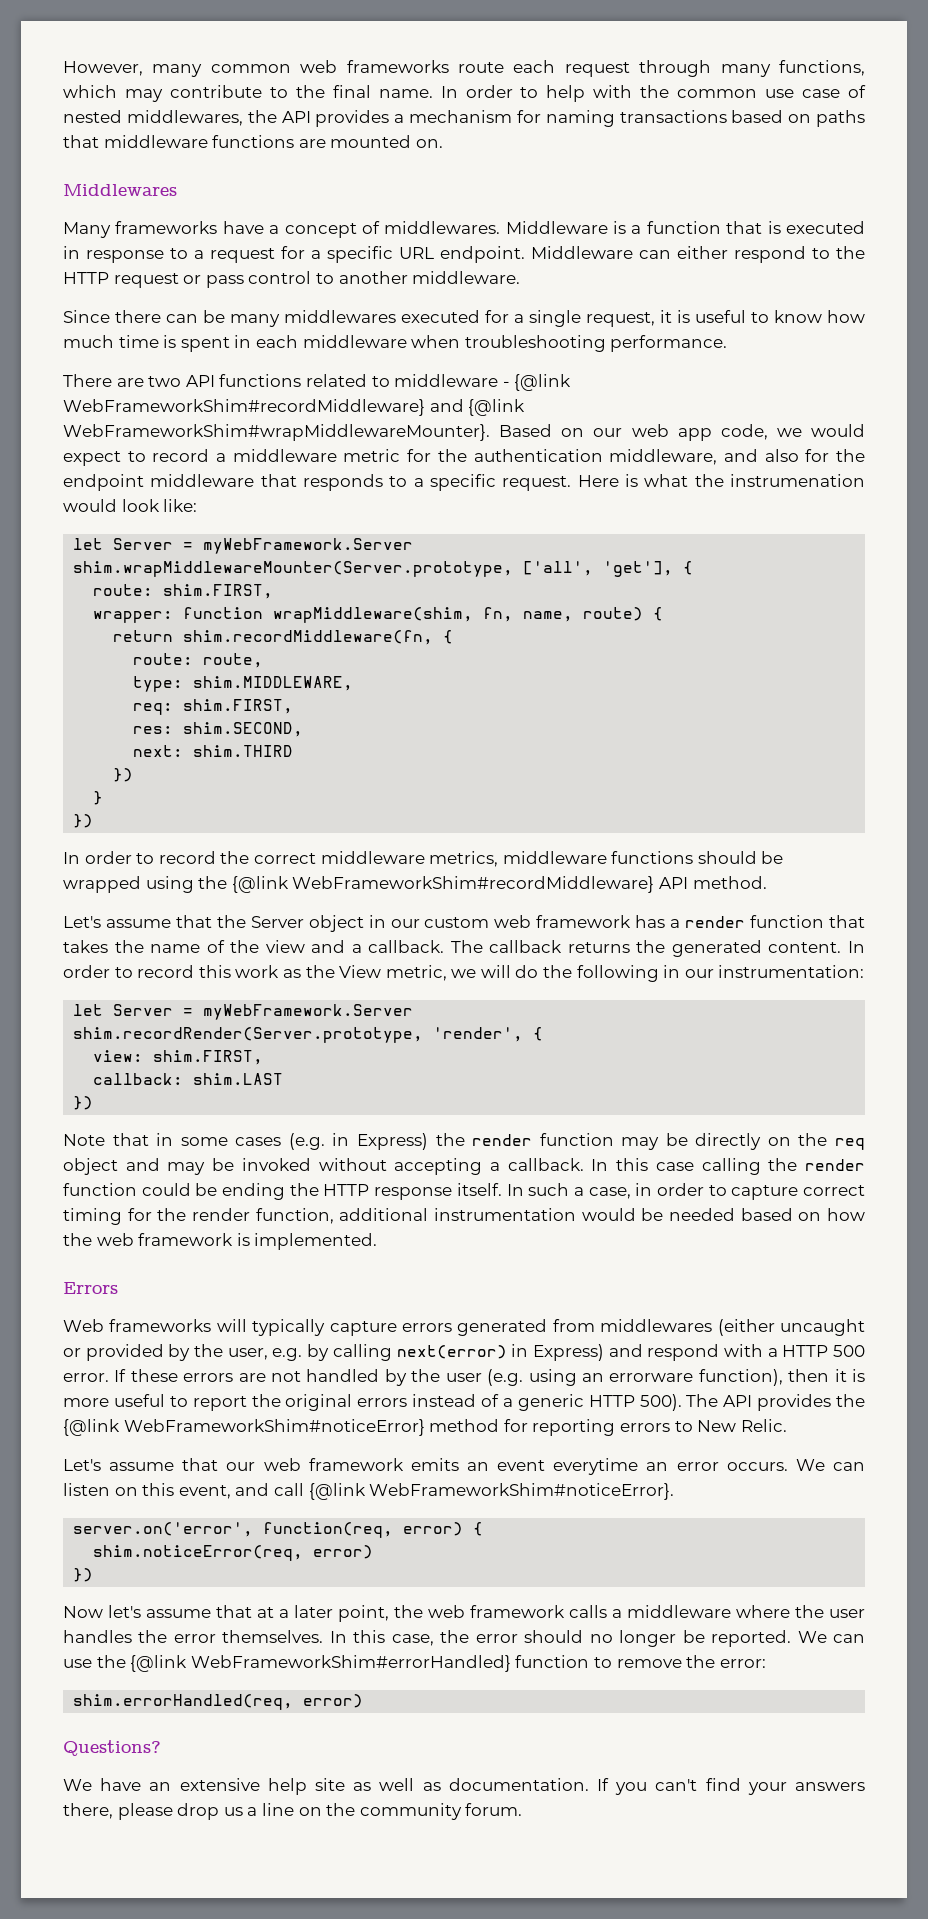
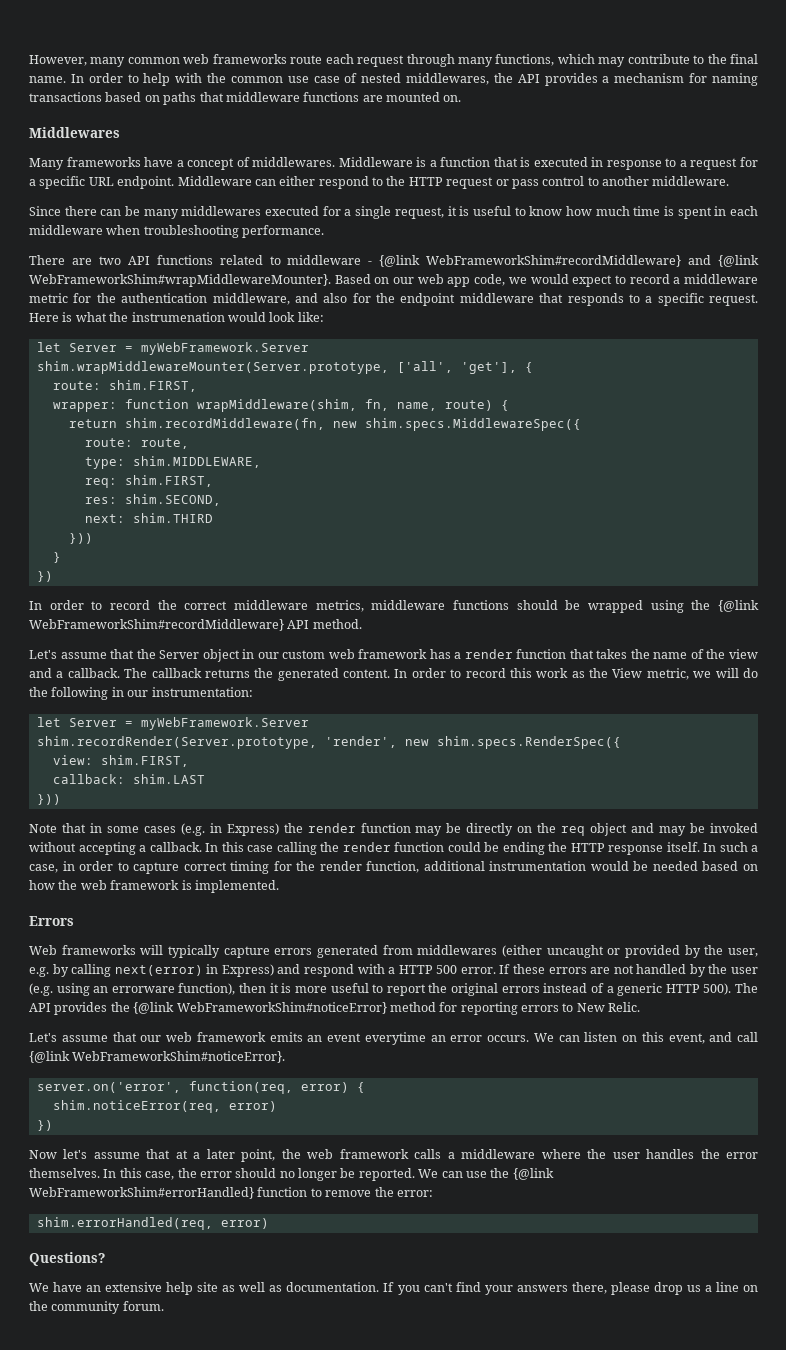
[443,630,454,644] { -> [332,418,581,431] new shim.specs.MiddlewareSpec({
[113,768,134,782] }) -> [68,533,93,544] }))
[533,1027,544,1041] { -> [404,736,621,749] new shim.specs.RenderSpec({
[73,1096,94,1110] }) -> [36,794,61,805] }))

